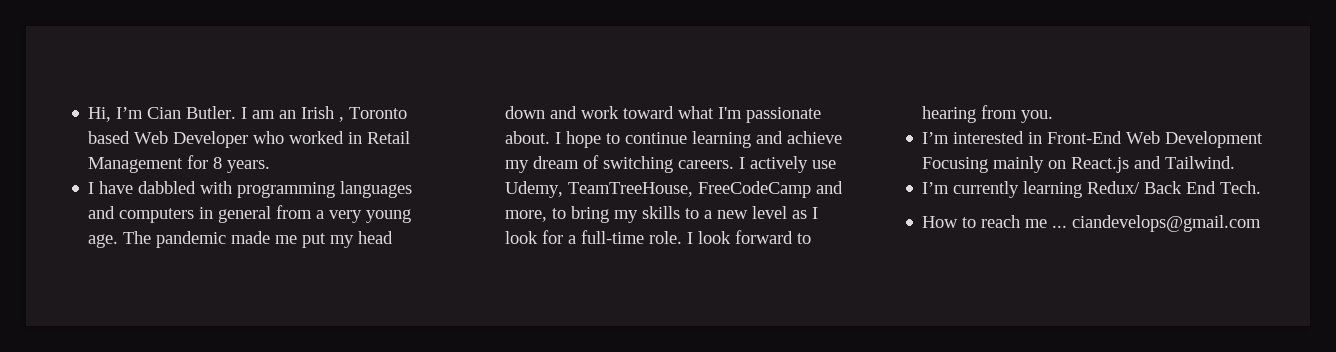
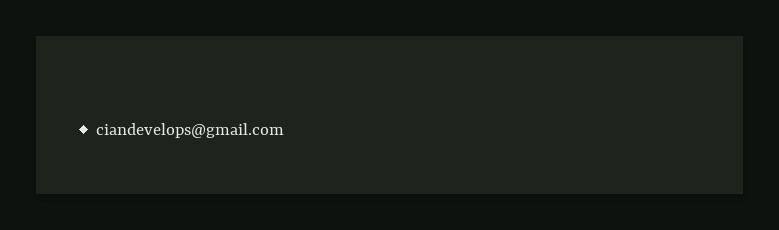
[88,106,408,122] [88,131,411,148] [88,155,271,173] [88,181,413,198] [88,205,412,223] [88,231,394,248] [505,106,822,123] [505,131,843,148] [505,155,837,173] [505,181,844,198] [505,206,819,223] [505,230,812,244] [922,105,1054,123] [922,131,1264,148] [922,156,1236,173] [922,181,1262,198] [922,215,1068,228] Hi, I’m Cian Butler. I am an Irish , Toronto based Web Developer who worked in Retail Management for 8 years. // I have dabbled with programming languages and computers in general from a very young age. The pandemic made me put my head down and work toward what I'm passionate about. I hope to continue learning and achieve my dream of switching careers. I actively use Udemy, TeamTreeHouse, FreeCodeCamp and more, to bring my skills to a new level as I look for a full-time role. I look forward to hearing from you. // I’m interested in Front-End Web Development Focusing mainly on React.js and Tailwind. // I’m currently learning Redux/ Back End Tech. // How to reach me ... -> (96, 130) none

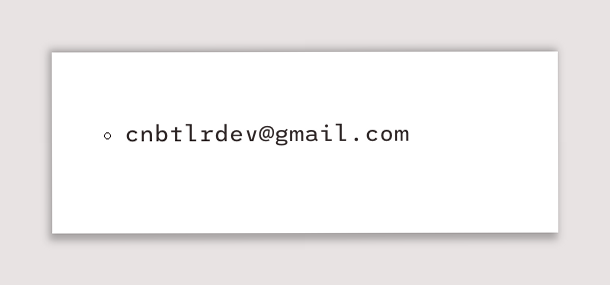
[96,123,285,138] ciandevelops@gmail.com -> [122,122,410,147] cnbtlrdev@gmail.com

